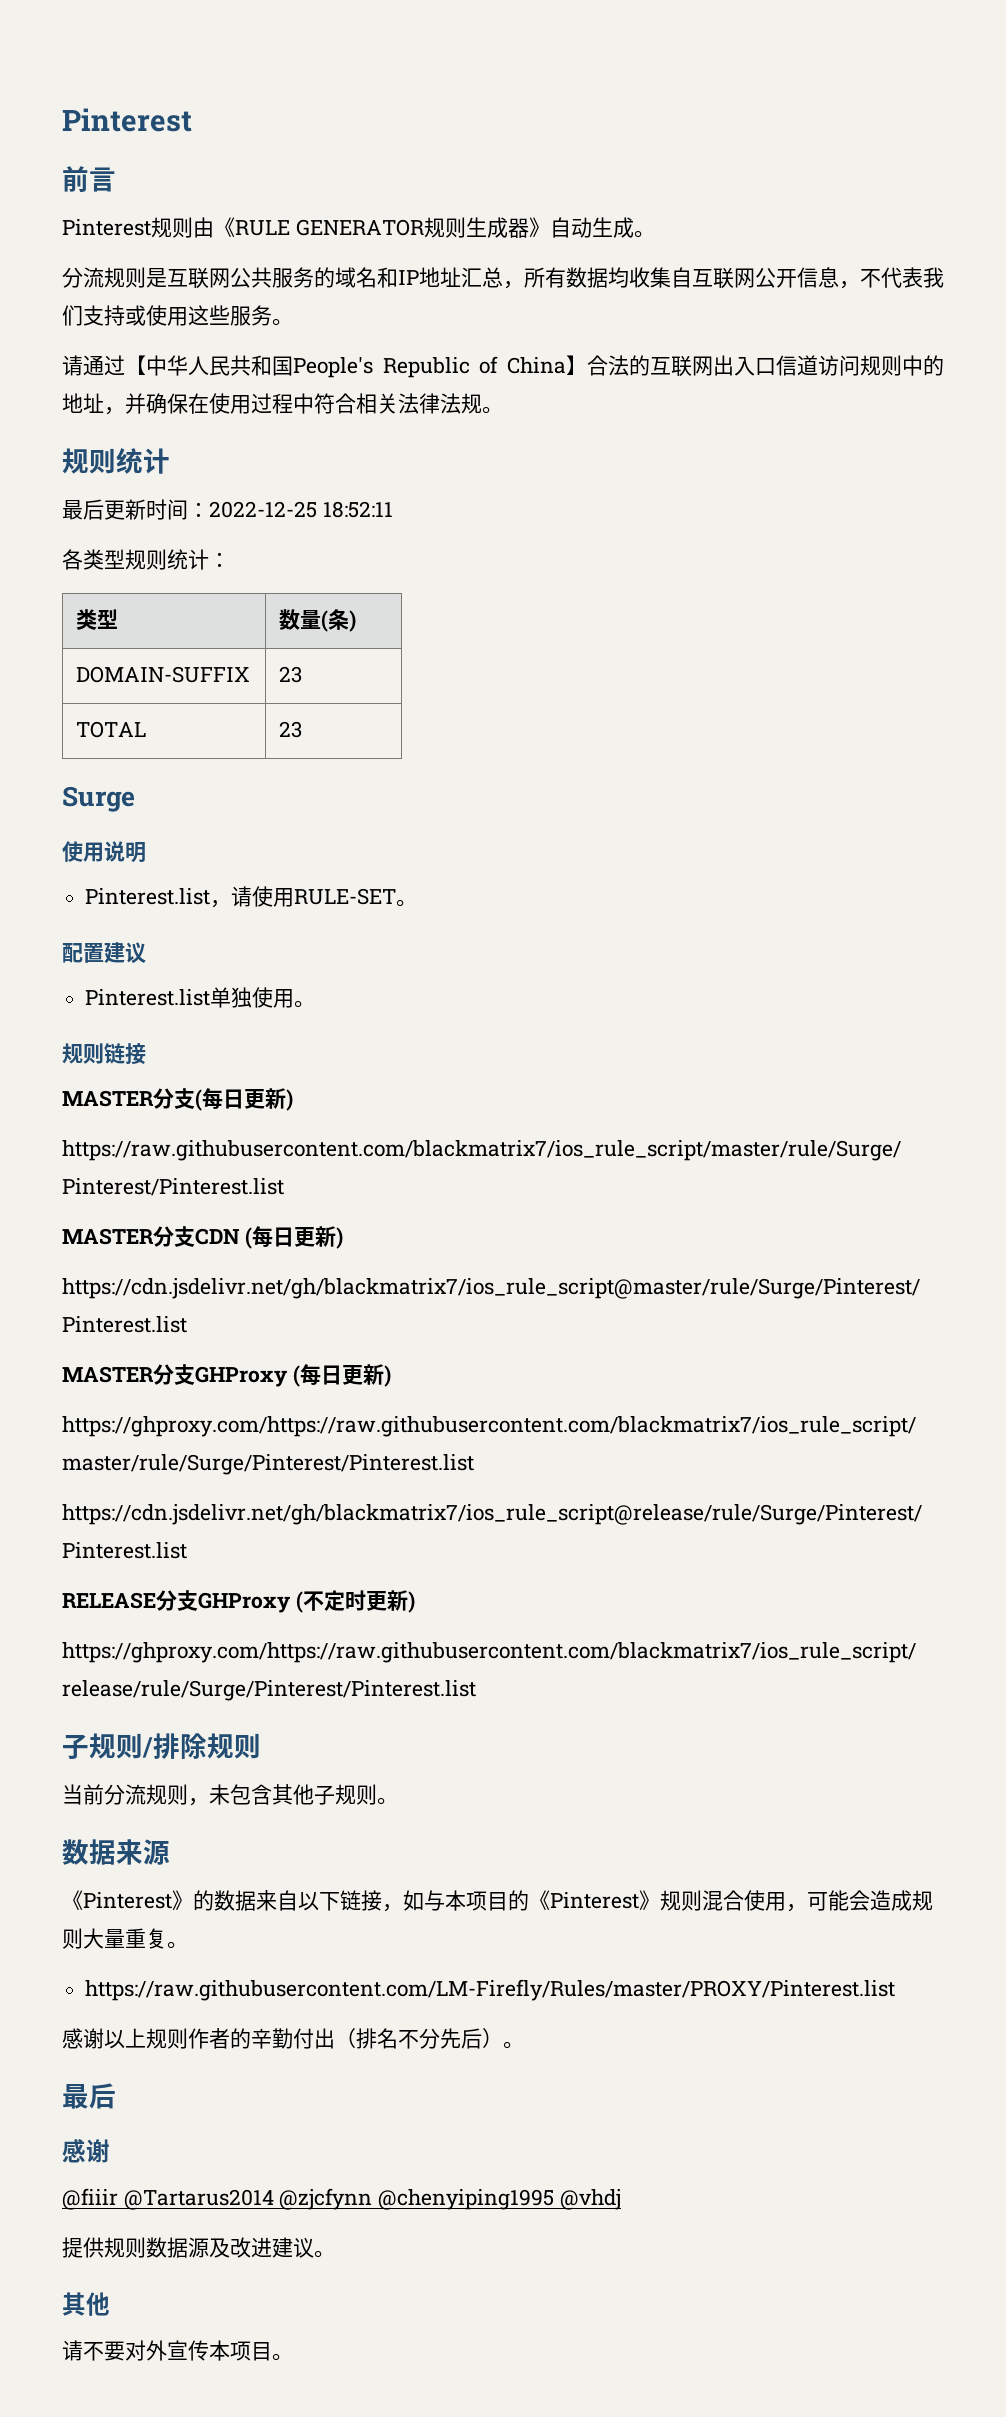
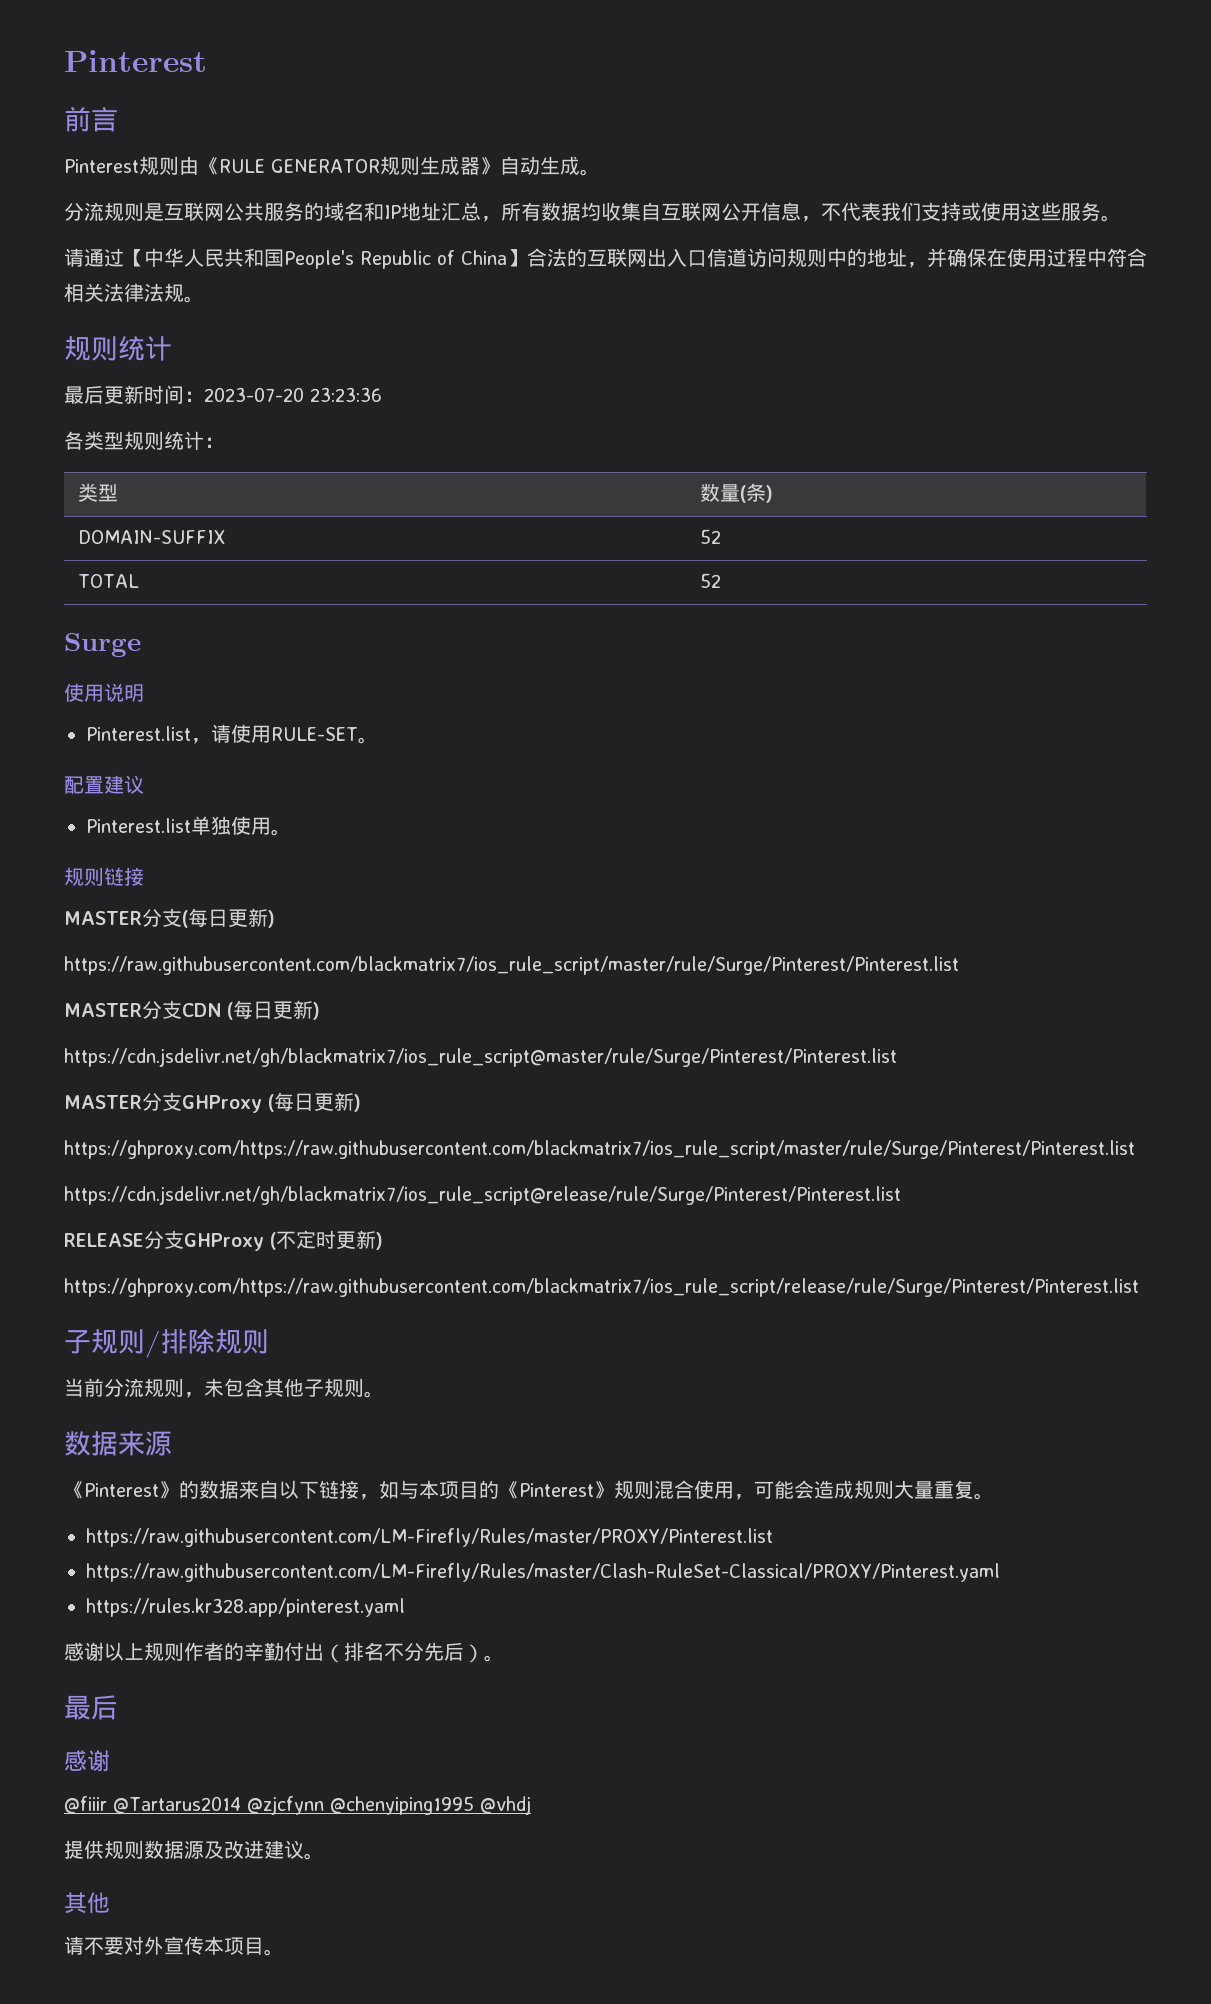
[209,501,393,518] 2022-12-25 18:52:11 -> [204,387,382,402] 2023-07-20 23:23:36
[279,666,303,683] 23 -> [700,529,722,544] 52
[279,721,303,738] 23 -> [700,573,722,588] 52
(896, 1990) none -> [86,1563,1000,1582] [86,1598,405,1617] // https://raw.githubusercontent.com/LM-Firefly/Rules/master/Clash-RuleSet-Classical/PROXY/Pinterest.yaml // https://rules.kr328.app/pinterest.yaml

